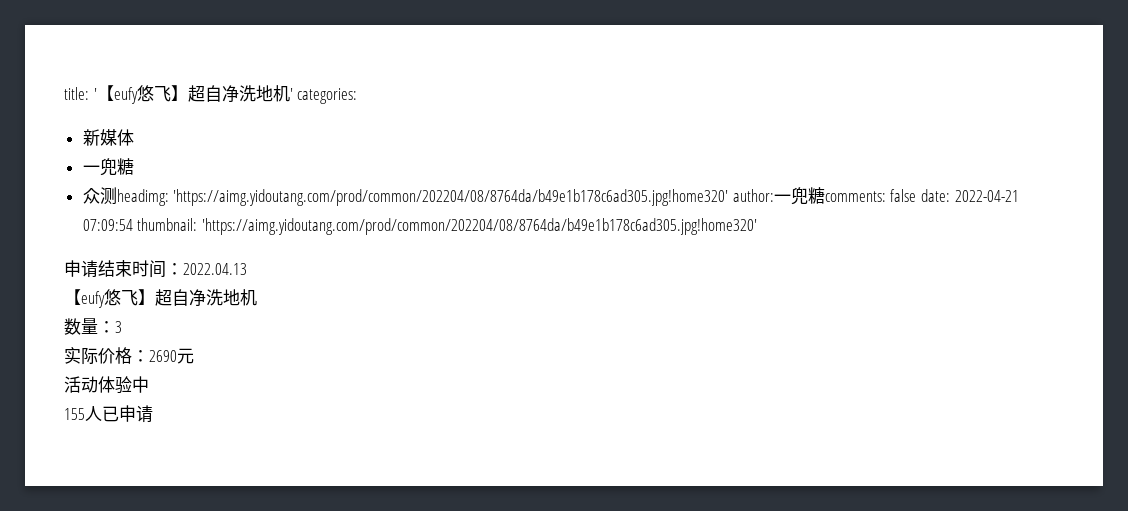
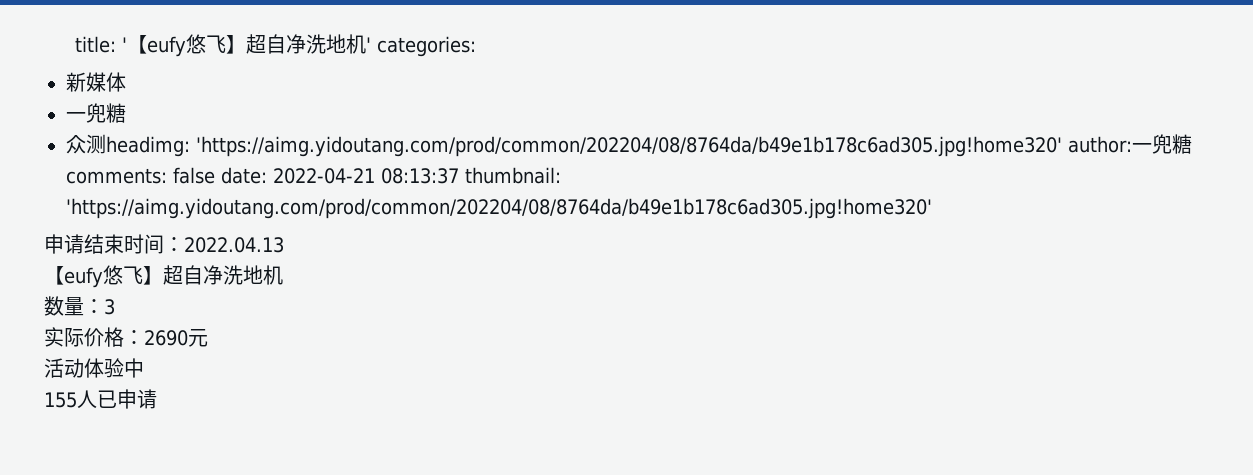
[82,219,133,231] 07:09:54 -> [381,168,459,184] 08:13:37

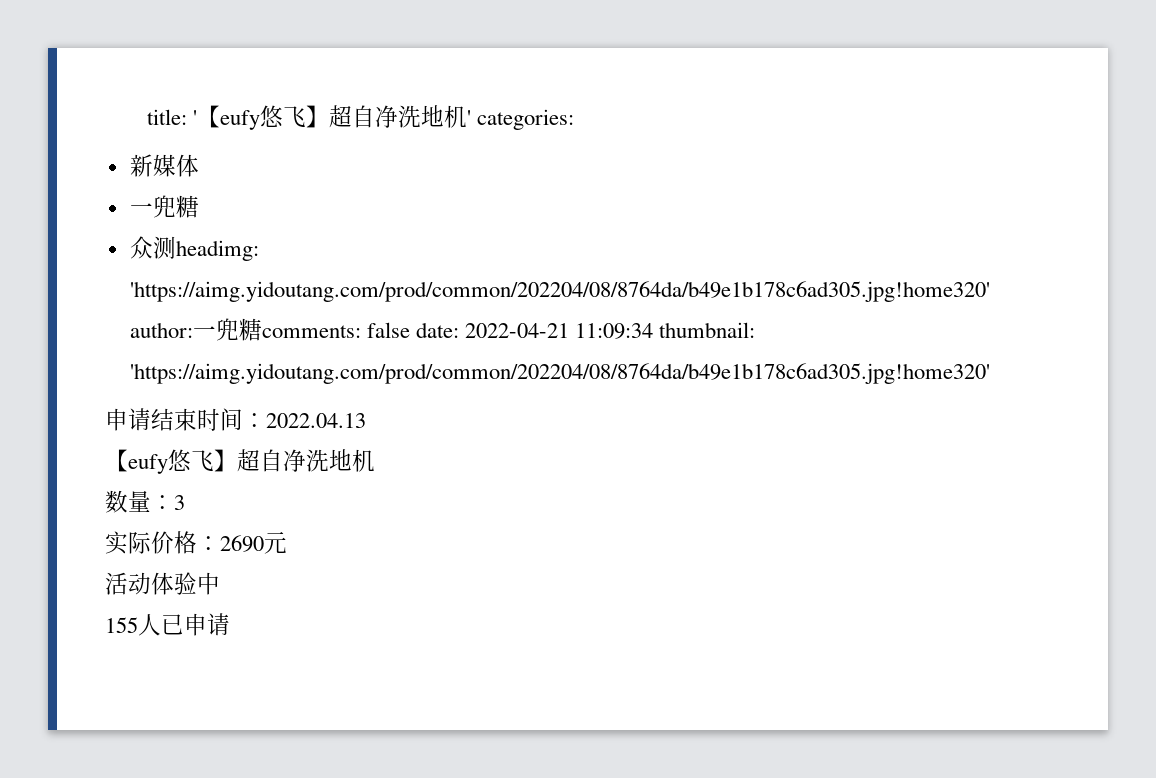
[381,168,459,184] 08:13:37 -> [575,323,654,339] 11:09:34

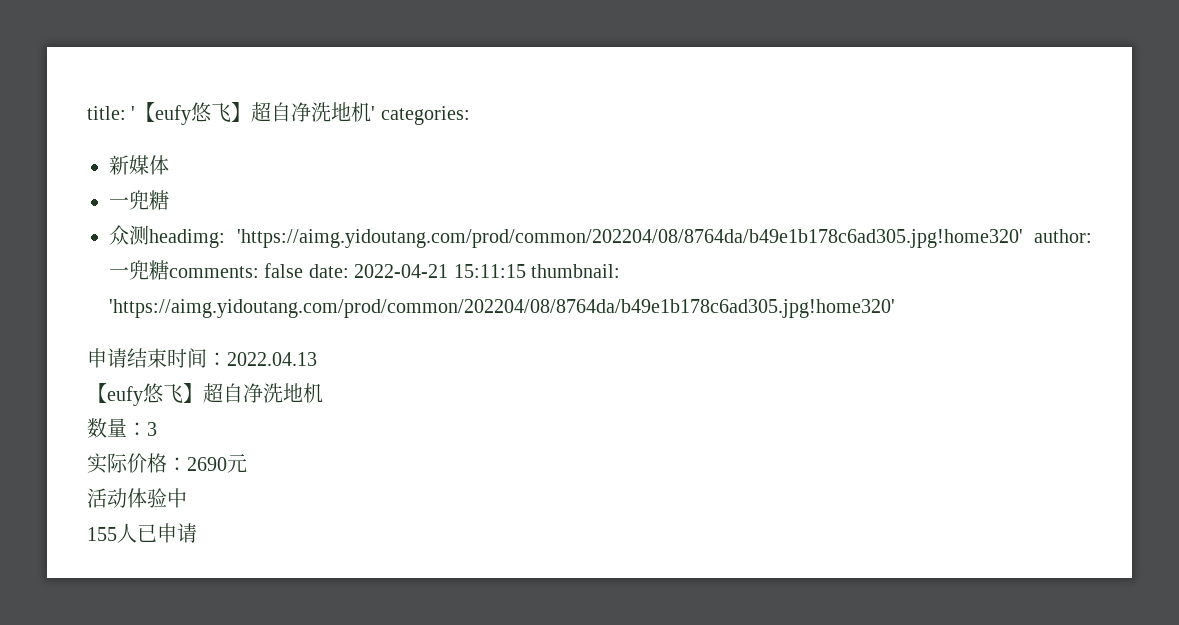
[575,323,654,339] 11:09:34 -> [453,264,526,278] 15:11:15

